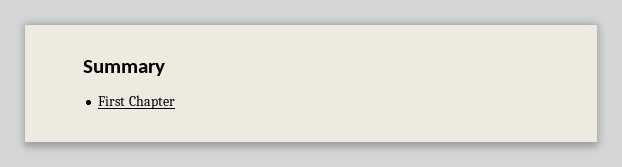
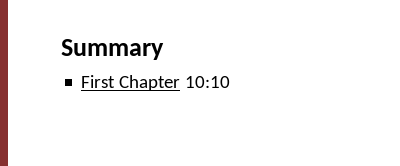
(176, 102) none -> [185,76,231,88] 10:10

